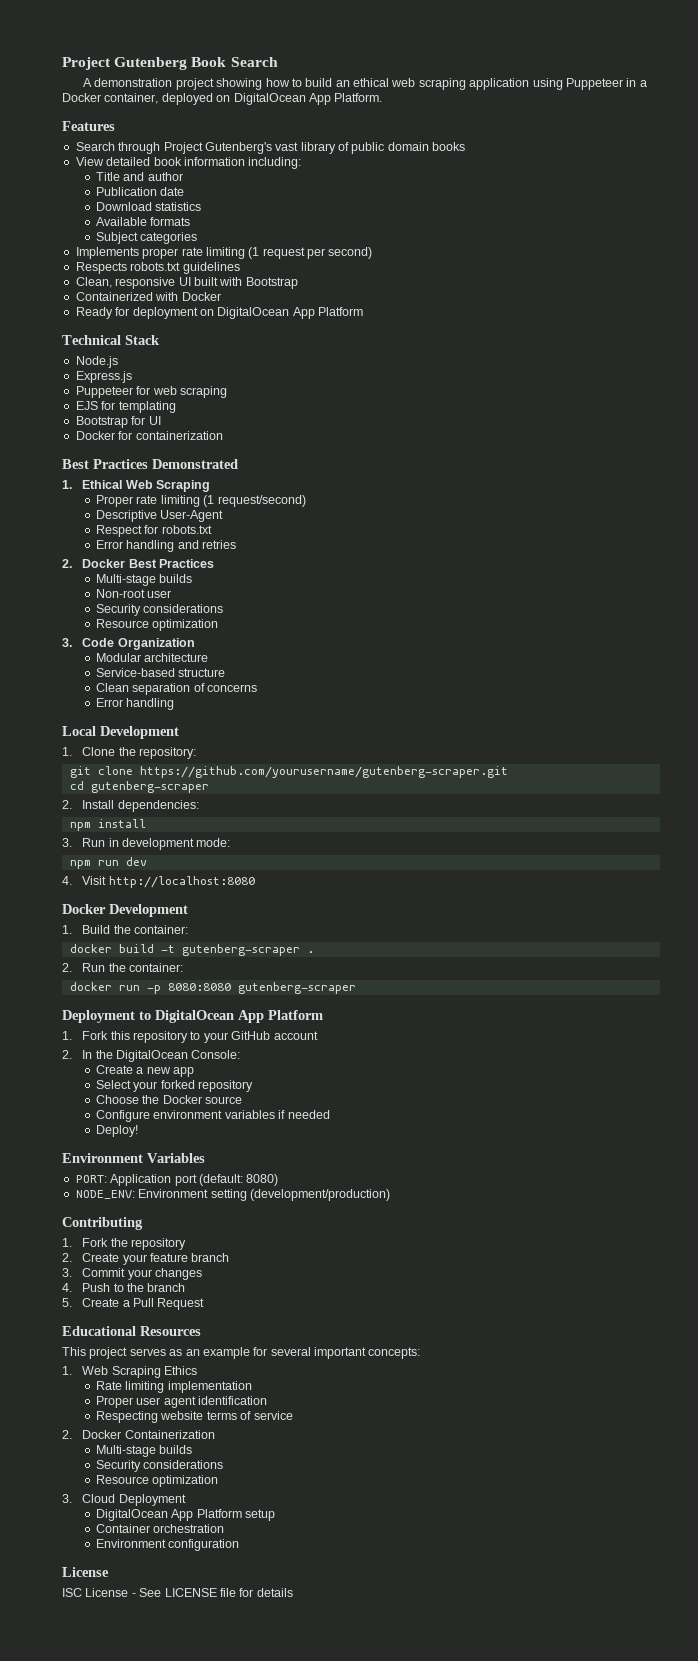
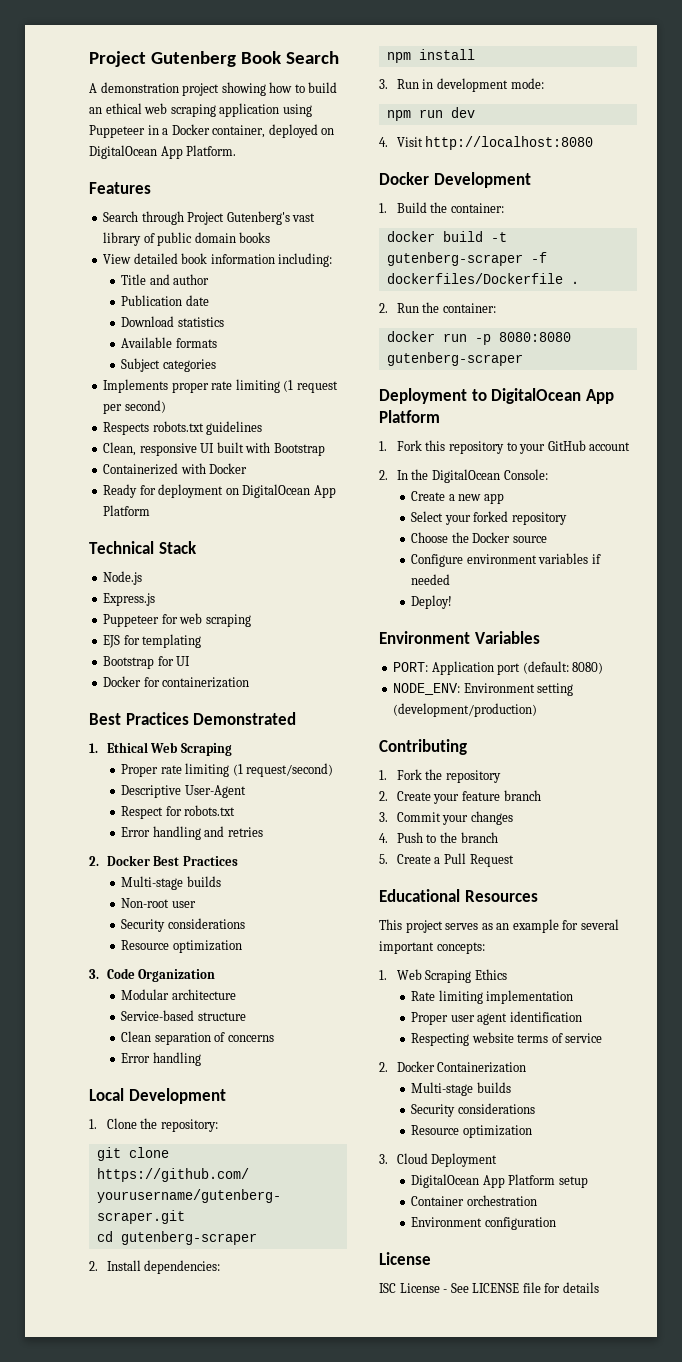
(300, 950) none -> [530,252,547,263] [386,273,563,284] -f dockerfiles/Dockerfile

